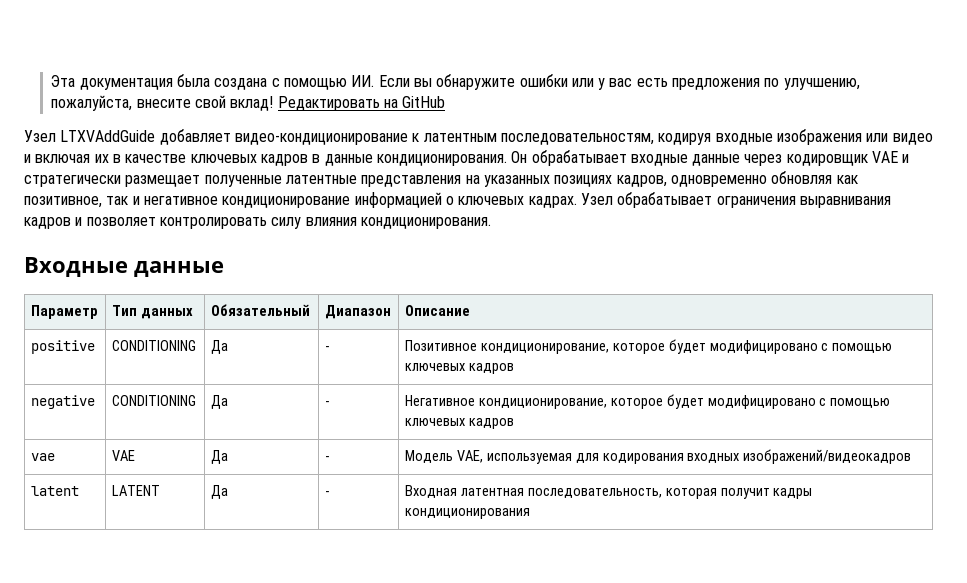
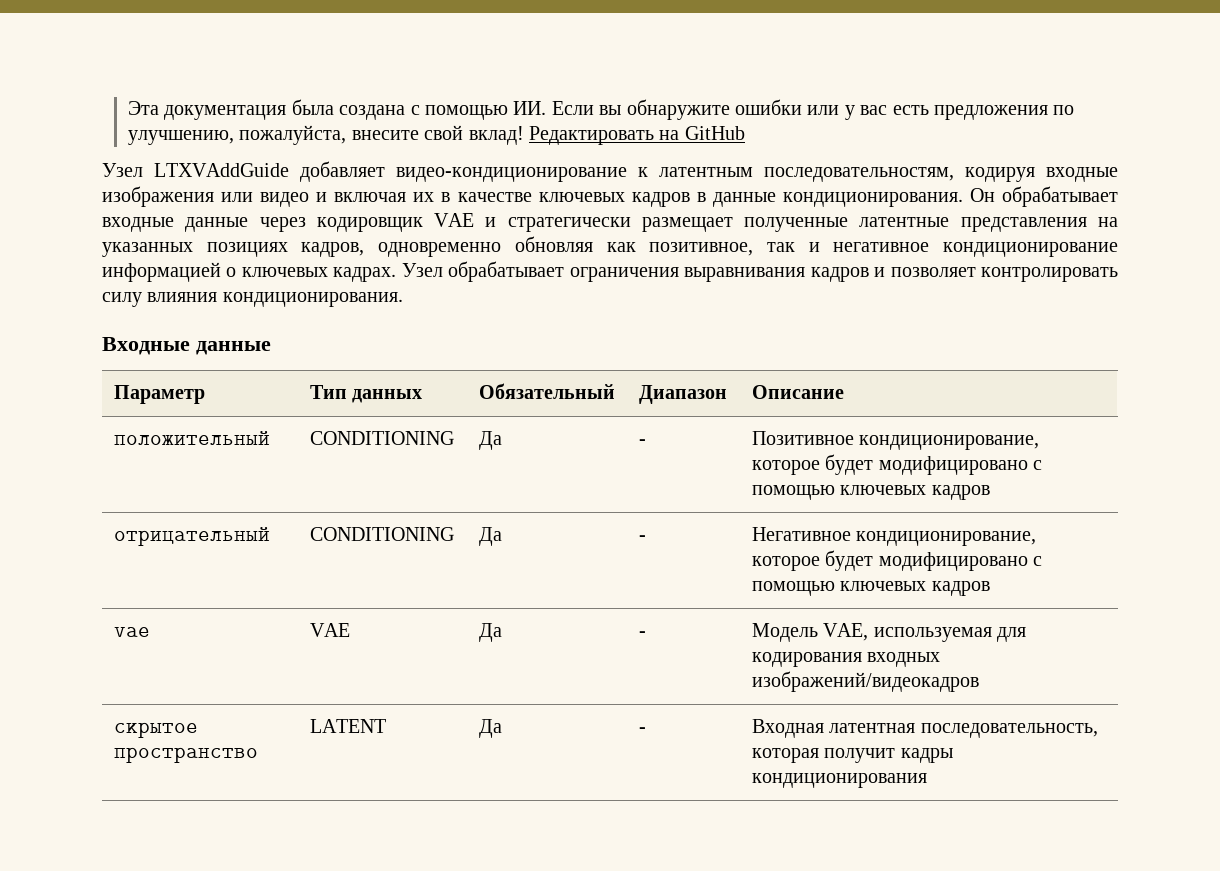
[30,340,95,354] positive -> [113,431,270,445] положительный
[30,395,95,409] negative -> [113,527,270,546] отрицательный
[30,486,79,496] latent -> [113,722,198,738] [113,747,258,763] скрытое пространство

